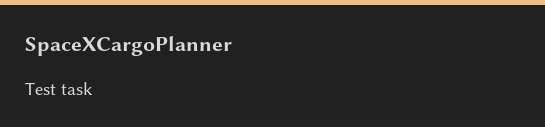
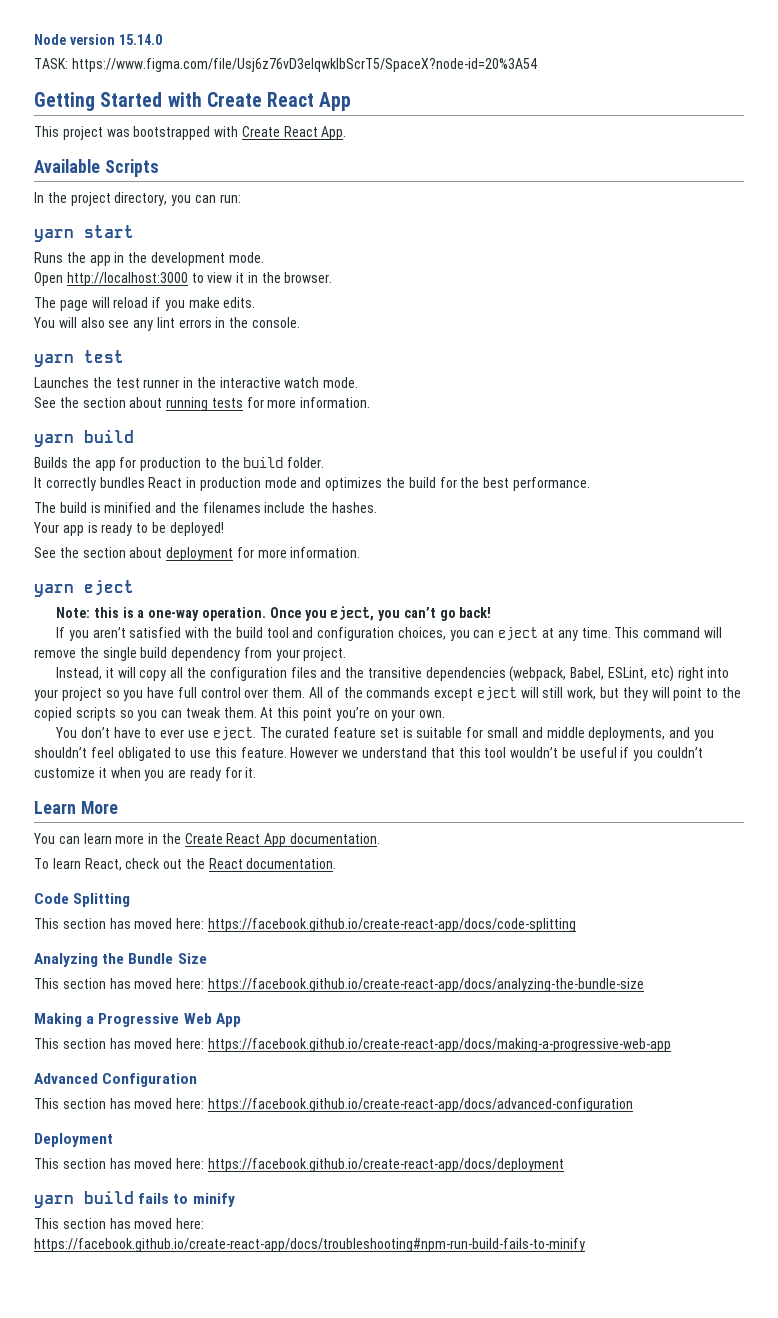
[25,36,232,56] [25,82,93,95] SpaceXCargoPlanner // Test task -> [34,34,162,45] [34,58,537,72] [34,92,352,111] [34,126,347,140] [34,159,159,177] [34,192,241,206] [34,225,134,242] [34,252,264,266] [34,272,333,286] [34,297,256,311] [33,317,301,331] [34,350,124,367] [34,377,359,388] [34,397,371,411] [34,430,134,447] [34,457,325,471] [34,477,590,491] [34,502,378,513] [33,522,224,536] [34,547,361,561] [34,580,134,597] [56,606,492,621] [56,627,722,641] [34,647,347,661] [56,666,730,682] [34,687,741,701] [34,707,446,721] [55,727,714,741] [34,747,704,761] [34,767,257,781] [34,801,118,814] [33,833,381,847] [34,858,337,871] [34,893,131,907] [34,918,576,932] [34,953,207,967] [34,978,644,992] [34,1013,241,1027] [34,1038,671,1052] [34,1073,198,1087] [34,1098,633,1112] [34,1133,113,1147] [34,1158,564,1172] [34,1191,235,1208] [34,1218,205,1229] [34,1238,585,1252] Node version 15.14.0 // TASK: https://www.figma.com/file/Usj6z76vD3eIqwklbScrT5/SpaceX?node-id=20%3A54 // Getting Started with Create React App // This project was bootstrapped with Create React App. // Available Scripts // In the project directory, you can run: // yarn start // Runs the app in the development mode. // Open http://localhost:3000 to view it in the browser. // The page will reload if you make edits. // You will also see any lint errors in the console. // yarn test // Launches the test runner in the interactive watch mode. // See the section about running tests for more information. // yarn build // Builds the app for production to the build folder. // It correctly bundles React in production mode and optimizes the build for the best performance. // The build is minified and the filenames include the hashes. // Your app is ready to be deployed! // See the section about deployment for more information. // yarn eject // Note: this is a one-way operation. Once you eject, you can’t go back! // If you aren’t satisfied with the build tool and configuration choices, you can eject at any time. This command will remove the single build dependency from your project. // Instead, it will copy all the configuration files and the transitive dependencies (webpack, Babel, ESLint, etc) right into your project so you have full control over them. All of the commands except eject will still work, but they will point to the copied scripts so you can tweak them. At this point you’re on your own. // You don’t have to ever use eject. The curated feature set is suitable for small and middle deployments, and you shouldn’t feel obligated to use this feature. However we understand that this tool wouldn’t be useful if you couldn’t customize it when you are ready for it. // Learn More // You can learn more in the Create React App documentation. // To learn React, check out the React documentation. // Code Splitting // This section has moved here: https://facebook.github.io/create-react-app/docs/code-splitting // Analyzing the Bundle Size // This section has moved here: https://facebook.github.io/create-react-app/docs/analyzing-the-bundle-size // Making a Progressive Web App // This section has moved here: https://facebook.github.io/create-react-app/docs/making-a-progressive-web-app // Advanced Configuration // This section has moved here: https://facebook.github.io/create-react-app/docs/advanced-configuration // Deployment // This section has moved here: https://facebook.github.io/create-react-app/docs/deployment // yarn build fails to minify // This section has moved here: https://facebook.github.io/create-react-app/docs/troubleshooting#npm-run-build-fails-to-minify

